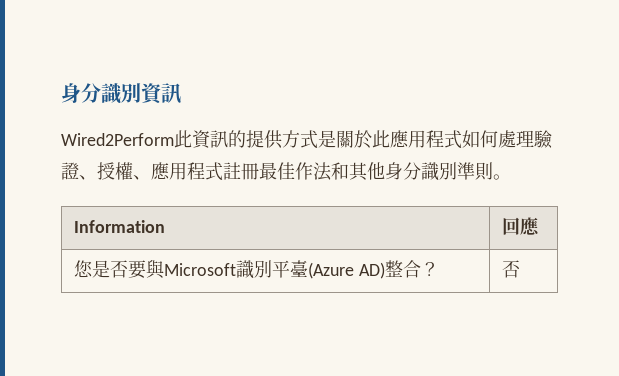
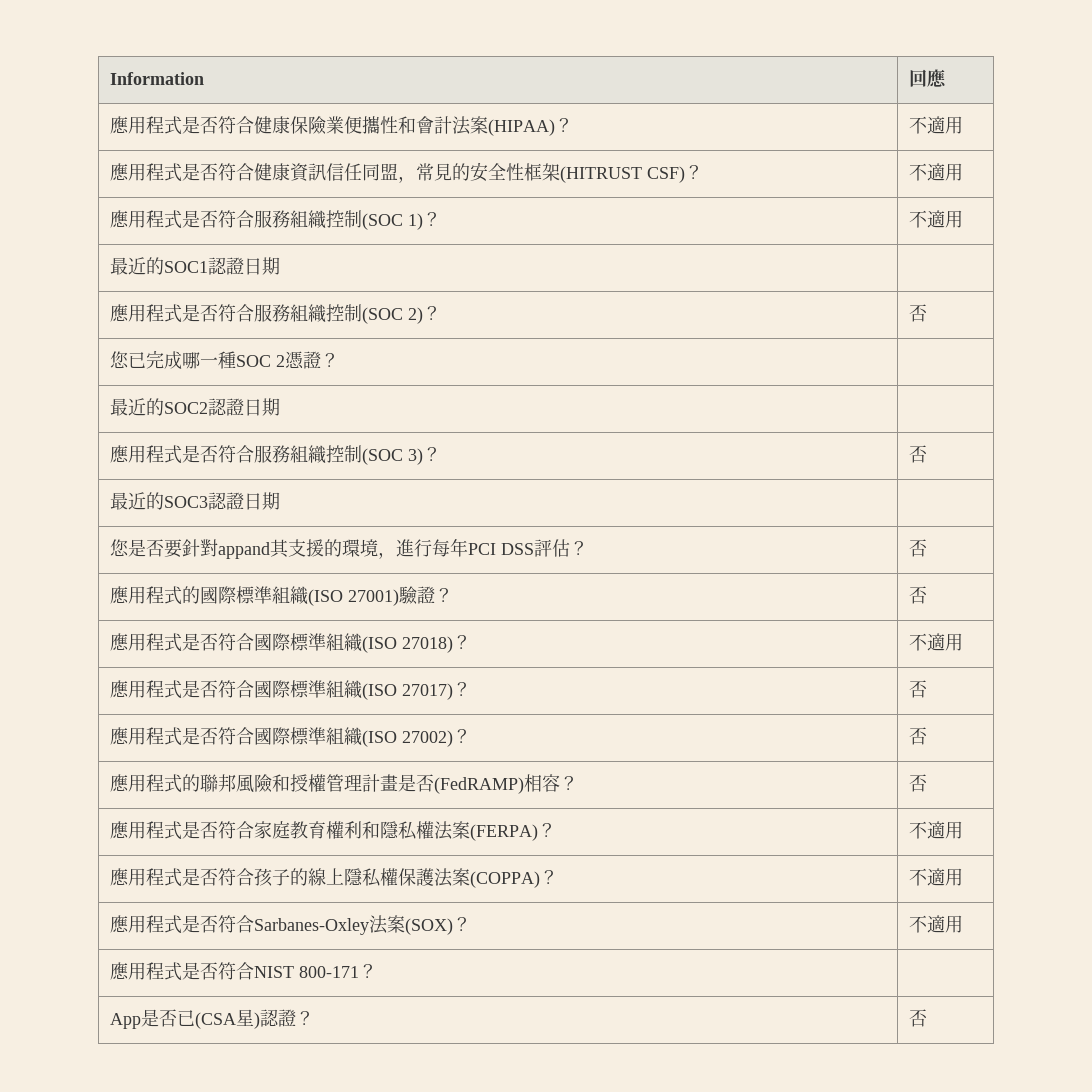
[61,83,181,105] [61,130,553,149] [61,162,511,181] [73,220,165,233] [501,217,540,235] [73,259,421,279] 身分識別資訊 // Wired2Perform此資訊的提供方式是關於此應用程式如何處理驗證、授權、應用程式註冊最佳作法和其他身分識別準則。 // Information | 回應 // 您是否要與Microsoft識別平臺(Azure AD)整合 -> [110,72,205,85] [909,69,948,87] [110,116,574,136] [909,116,964,134] [110,162,704,183] [909,163,964,181] [110,210,442,230] [909,210,964,228] [110,257,281,275] [110,304,442,324] [909,304,928,322] [110,350,340,369] [110,398,281,416] [110,445,442,465] [909,445,928,463] [110,492,281,510] [110,538,589,559] [909,539,928,557] [110,586,454,606] [909,586,928,604] [110,633,472,653] [909,633,964,651] [110,680,472,700] [909,680,928,698] [110,727,472,747] [909,727,928,745] [110,774,579,794] [909,774,928,792] [110,821,557,841] [909,821,964,839] [110,868,559,888] [909,868,964,886] [110,915,472,935] [909,915,964,933] [110,962,378,981] [110,1009,297,1029] Information | 回應 // 應用程式是否符合健康保險業便攜性和會計法案(HIPAA)？ | 不適用 // 應用程式是否符合健康資訊信任同盟，常見的安全性框架(HITRUST CSF)？ | 不適用 // 應用程式是否符合服務組織控制(SOC 1)？ | 不適用 // 最近的SOC1認證日期 | // 應用程式是否符合服務組織控制(SOC 2)？ | 否 // 您已完成哪一種SOC 2憑證？ | // 最近的SOC2認證日期 | // 應用程式是否符合服務組織控制(SOC 3)？ | 否 // 最近的SOC3認證日期 | // 您是否要針對appand其支援的環境，進行每年PCI DSS評估？ | 否 // 應用程式的國際標準組織(ISO 27001)驗證？ | 否 // 應用程式是否符合國際標準組織(ISO 27018)？ | 不適用 // 應用程式是否符合國際標準組織(ISO 27017)？ | 否 // 應用程式是否符合國際標準組織(ISO 27002)？ | 否 // 應用程式的聯邦風險和授權管理計畫是否(FedRAMP)相容？ | 否 // 應用程式是否符合家庭教育權利和隱私權法案(FERPA)？ | 不適用 // 應用程式是否符合孩子的線上隱私權保護法案(COPPA)？ | 不適用 // 應用程式是否符合Sarbanes-Oxley法案(SOX)？ | 不適用 // 應用程式是否符合NIST 800-171？ | // App是否已(CSA星)認證

